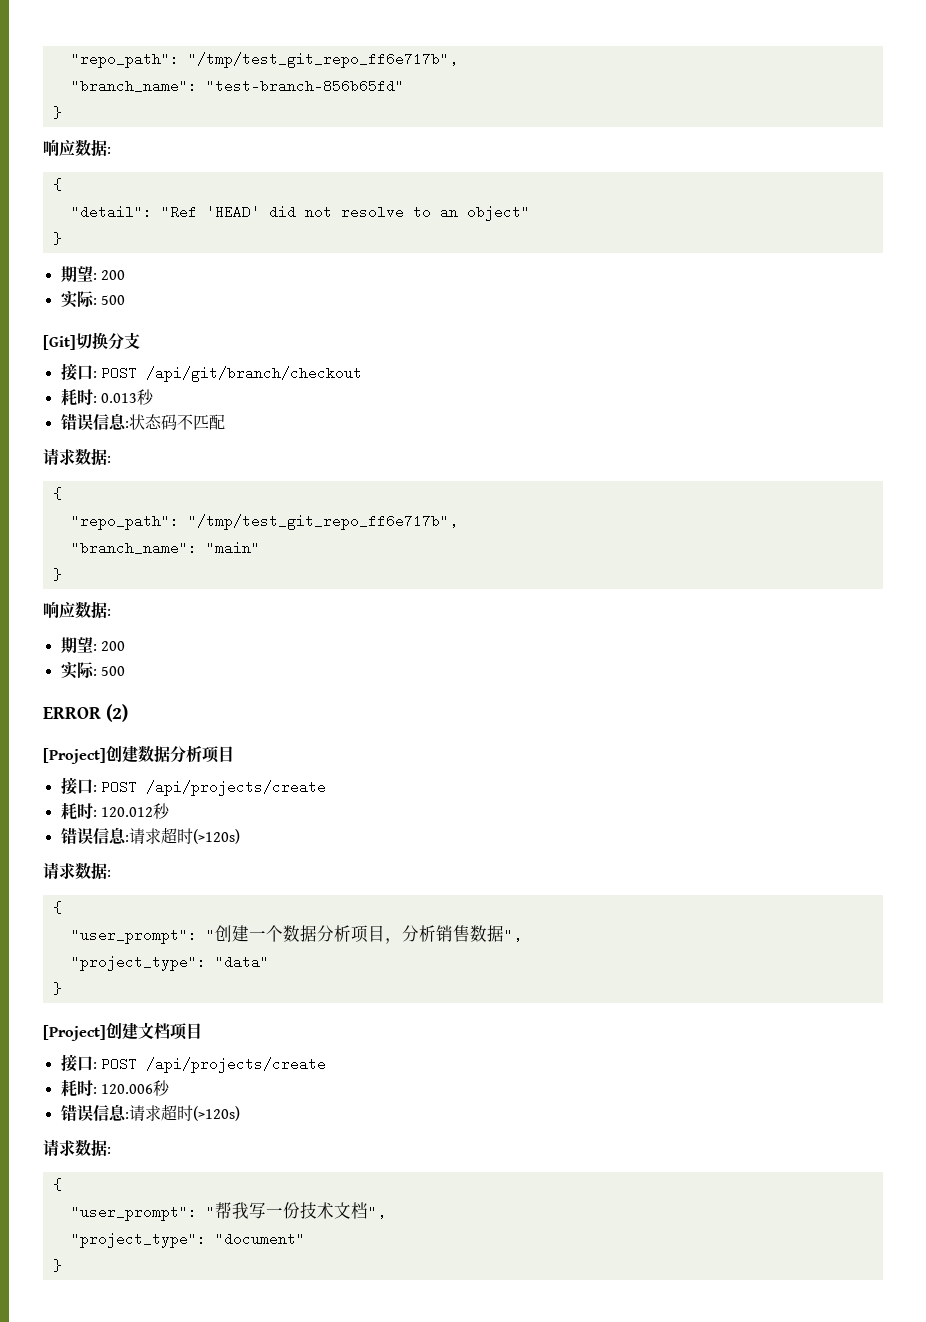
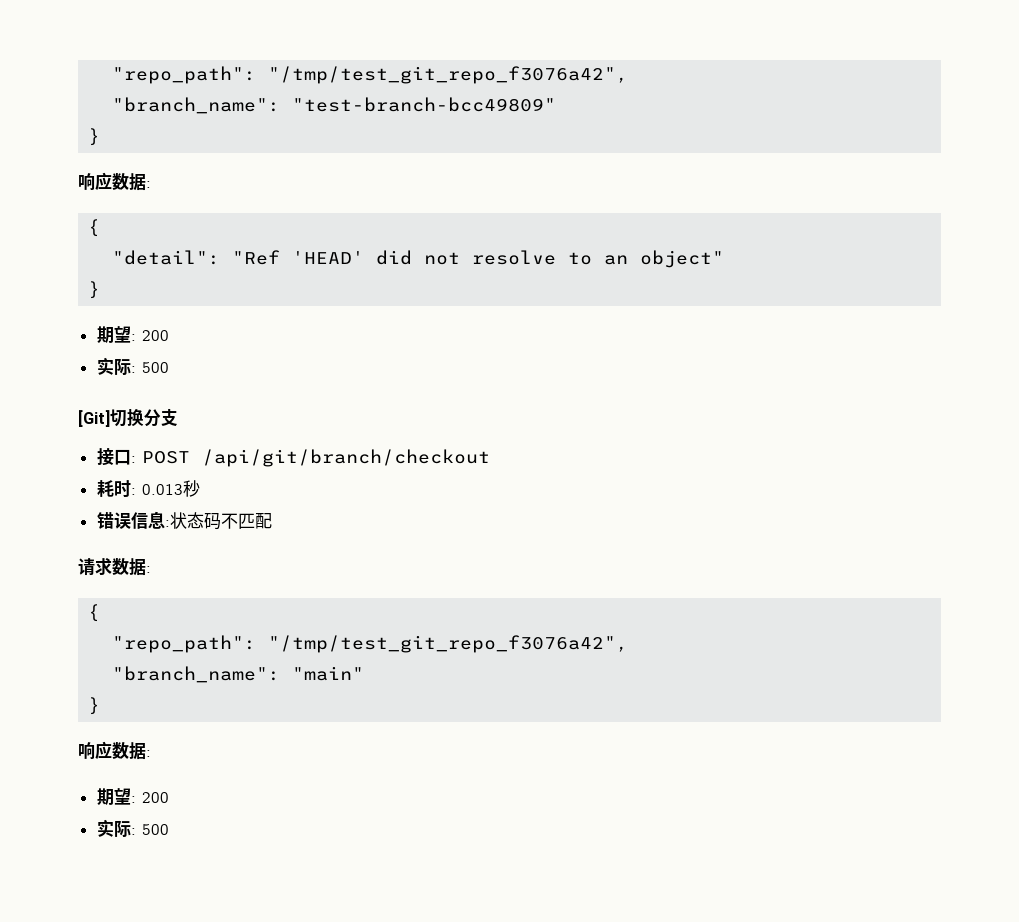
[70,52,458,68] [70,79,404,93] "repo_path": "/tmp/test_git_repo_ff6e717b", // "branch_name": "test-branch-856b65fd" -> [112,66,629,84] [112,97,557,114] "repo_path": "/tmp/test_git_repo_f3076a42", // "branch_name": "test-branch-bcc49809"
[187,514,458,530] "/tmp/test_git_repo_ff6e717b", -> [268,635,629,653] "/tmp/test_git_repo_f3076a42",
[43,704,128,722] [43,745,234,764] [60,777,326,796] [60,803,170,820] [60,827,240,845] [43,862,111,880] [52,901,62,914] [70,925,522,944] [70,955,269,971] [52,982,62,995] [43,1022,202,1041] [60,1054,326,1073] [60,1080,170,1097] [60,1104,240,1122] [43,1139,111,1157] [52,1178,62,1191] [70,1202,386,1221] [70,1232,305,1248] [52,1259,62,1272] // ERROR (2) // [Project]创建数据分析项目 // 接口: POST /api/projects/create // 耗时: 120.012秒 // 错误信息:请求超时(>120s) // 请求数据: // { // "user_prompt": "创建一个数据分析项目，分析销售数据", // "project_type": "data" // } // [Project]创建文档项目 // 接口: POST /api/projects/create // 耗时: 120.006秒 // 错误信息:请求超时(>120s) // 请求数据: // { // "user_prompt": "帮我写一份技术文档", // "project_type": "document" // } -> (169, 829) none

